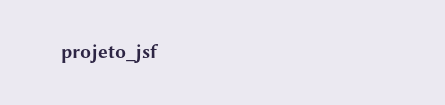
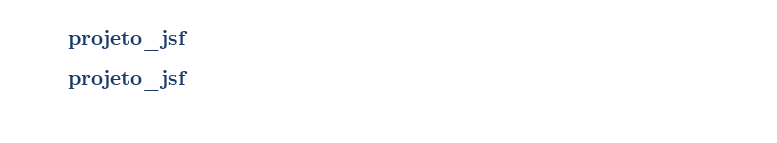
[61,44,159,63] projeto_jsf -> [68,30,188,51] [68,70,188,91] projeto_jsf // projeto_jsf

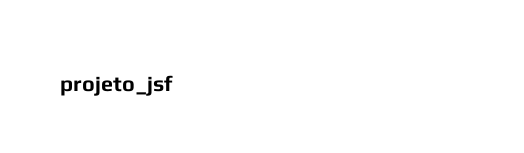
[68,30,188,51] [68,70,188,91] projeto_jsf // projeto_jsf -> [60,75,173,96] projeto_jsf

